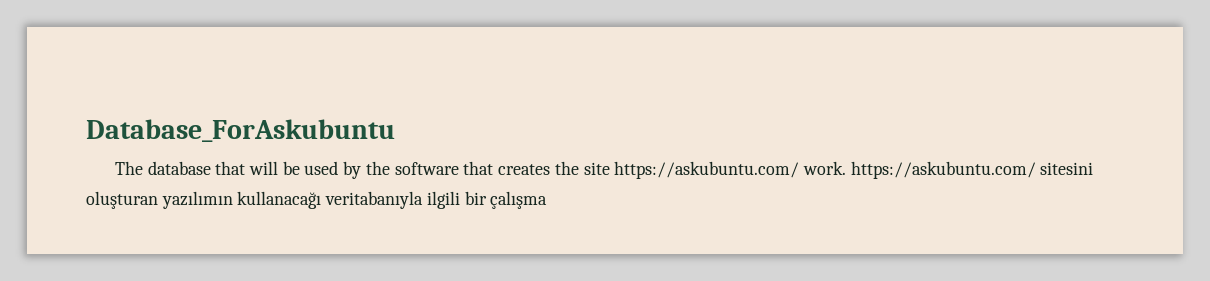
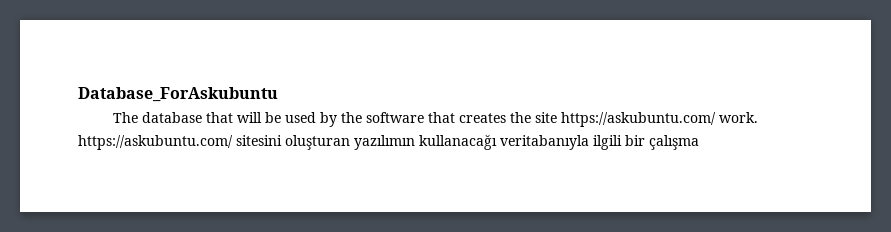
(847, 168) none -> (759, 117) //

